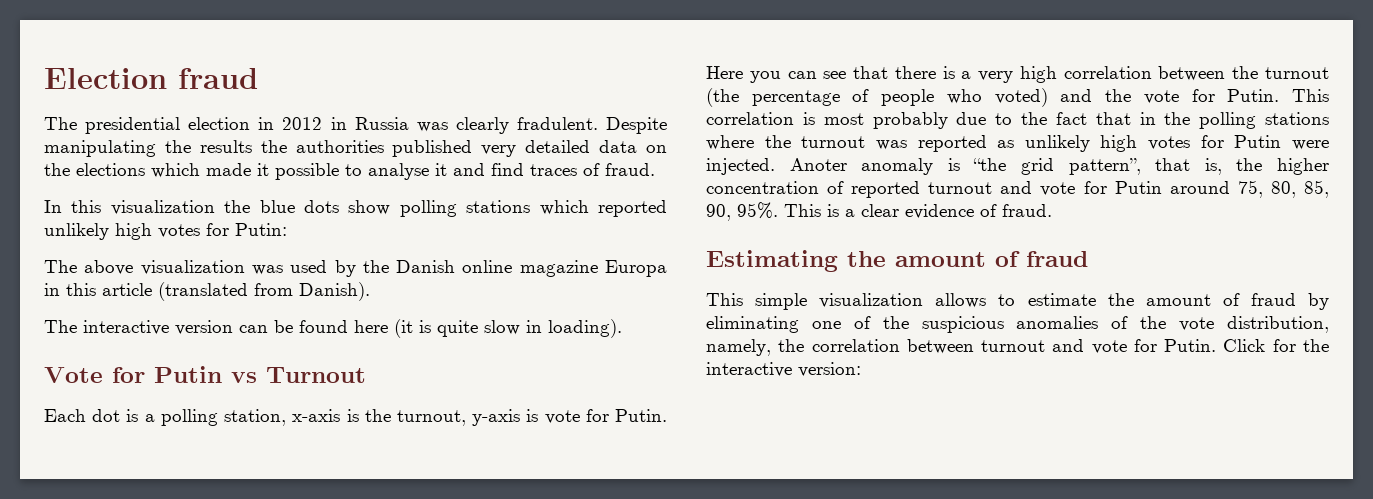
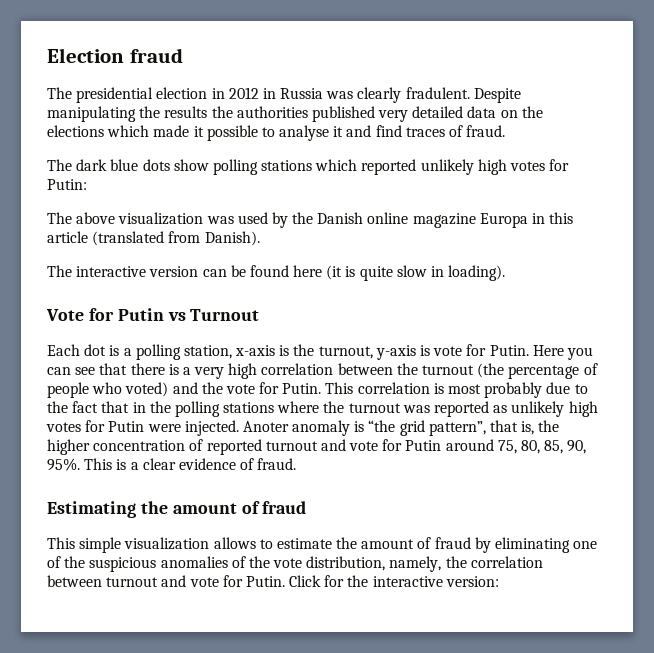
[44,200,251,215] In this visualization the -> [47,159,108,171] The dark

